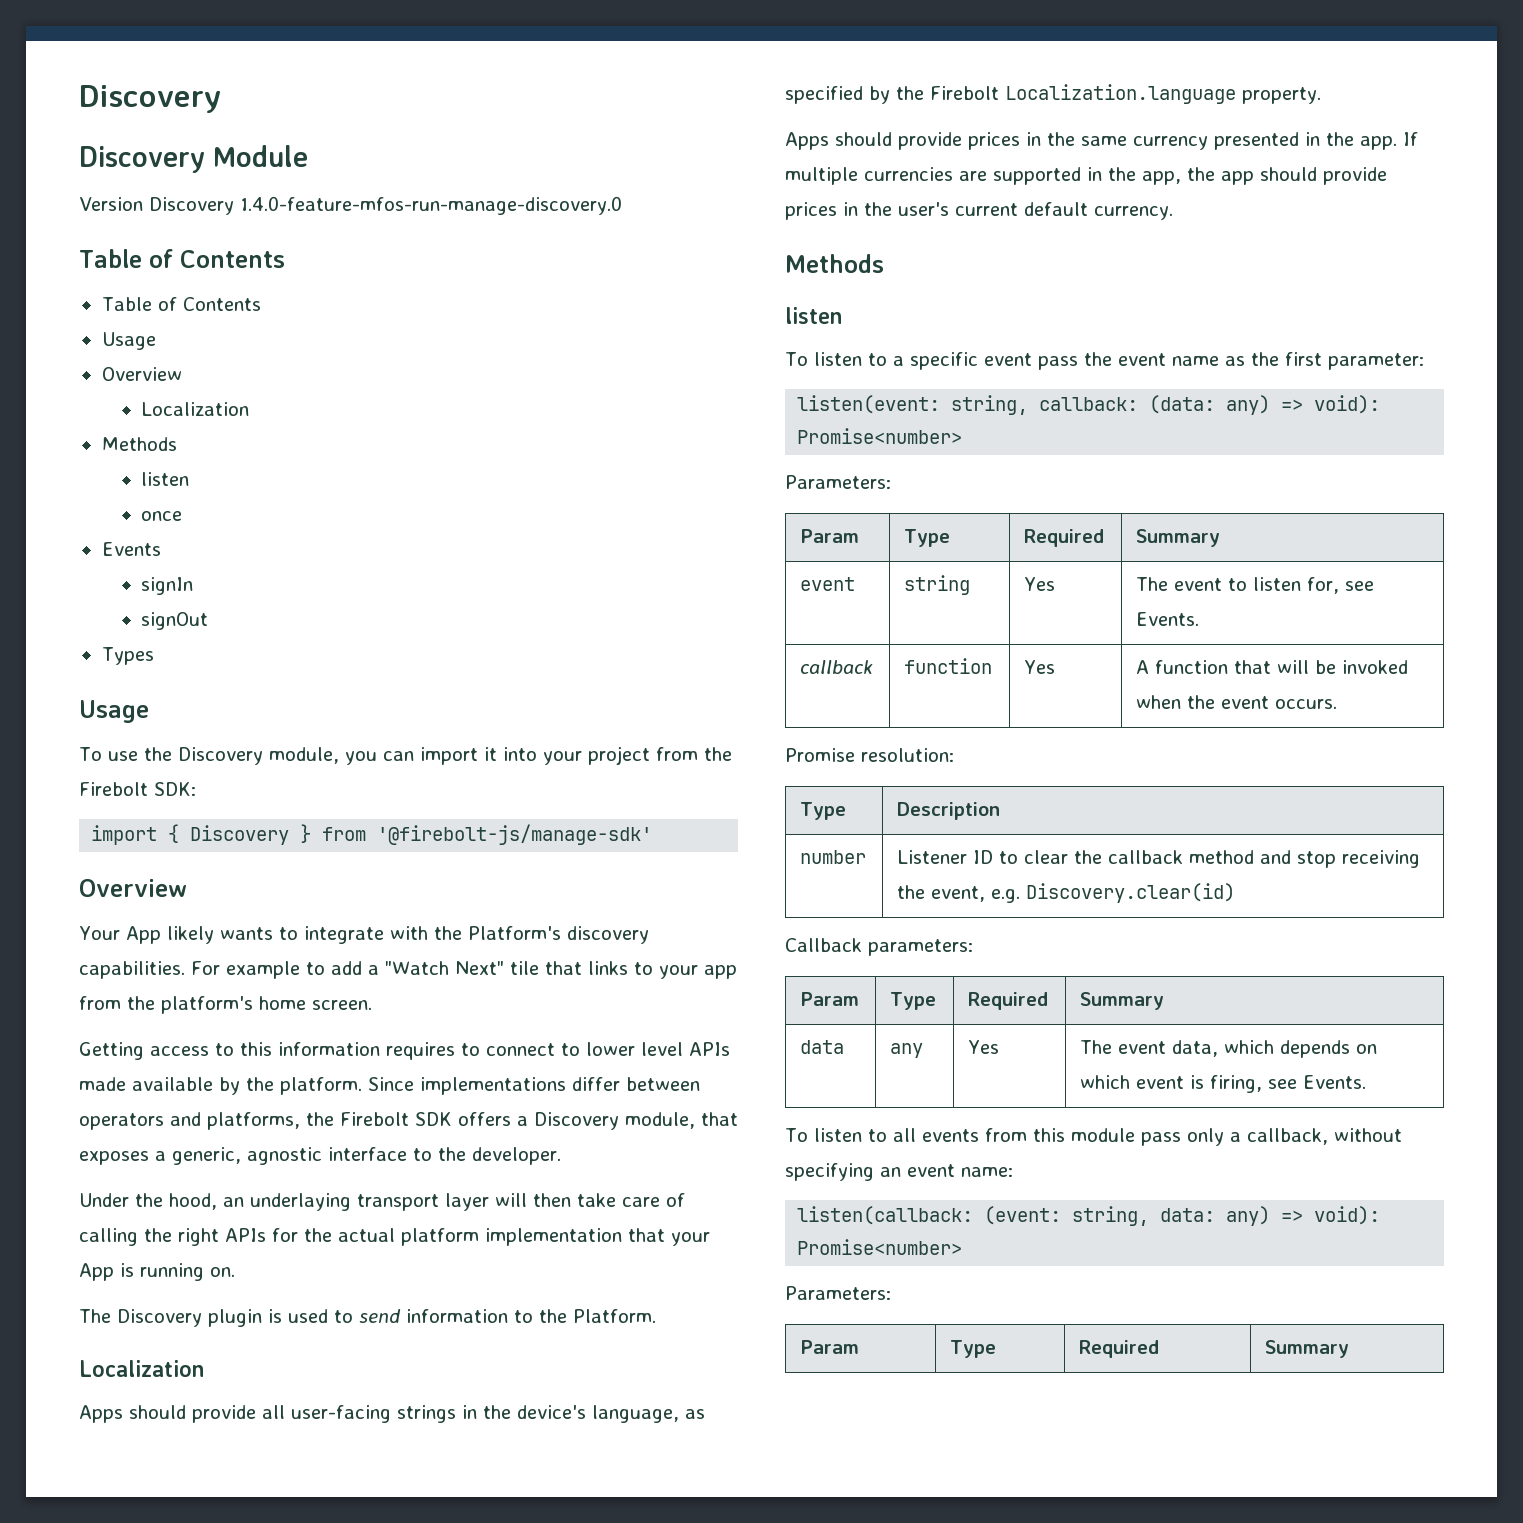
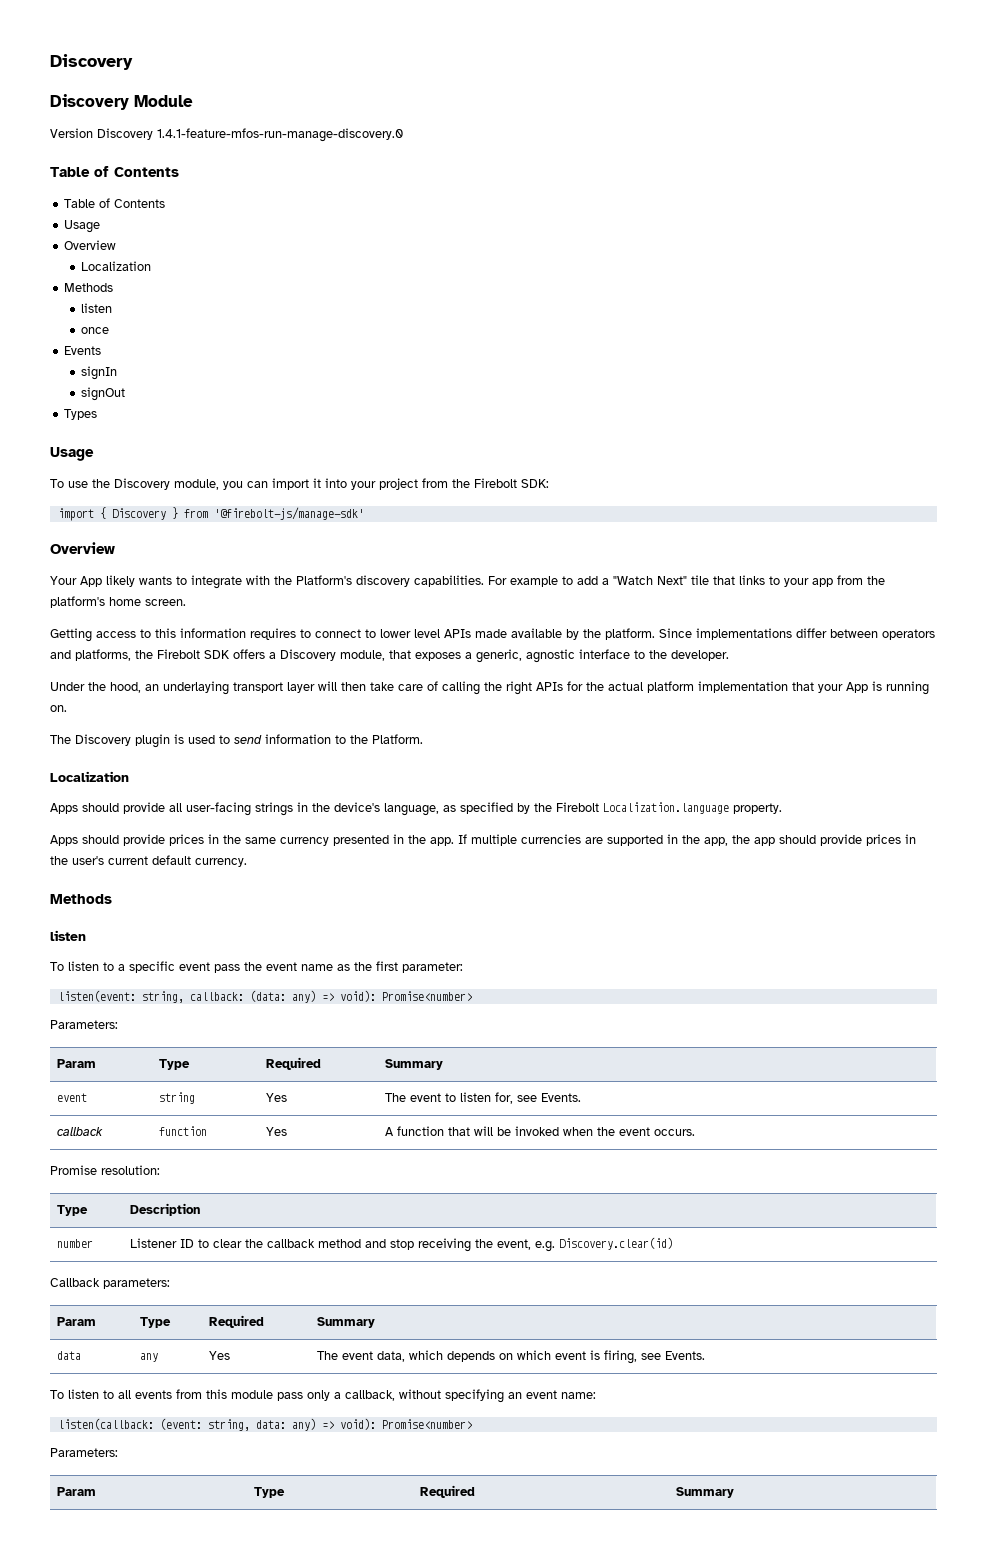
[239,196,622,215] 1.4.0-feature-mfos-run-manage-discovery.0 -> [157,128,403,142] 1.4.1-feature-mfos-run-manage-discovery.0

